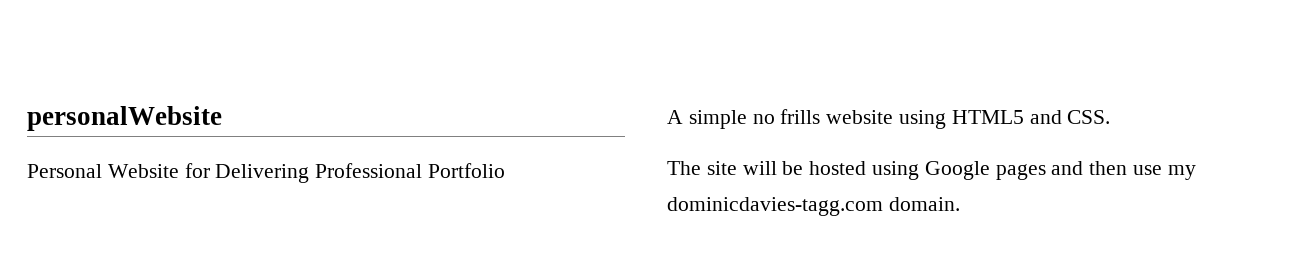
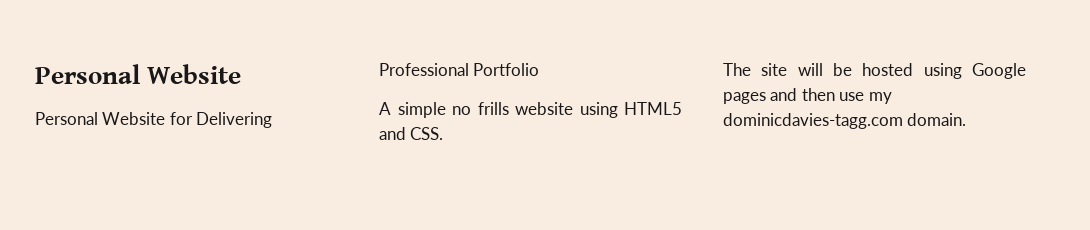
[27,106,222,131] personalWebsite -> [35,64,242,84] Personal Website

